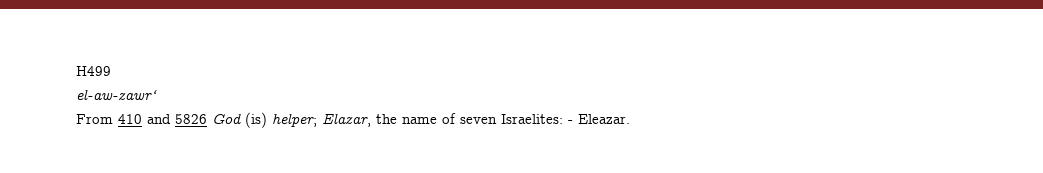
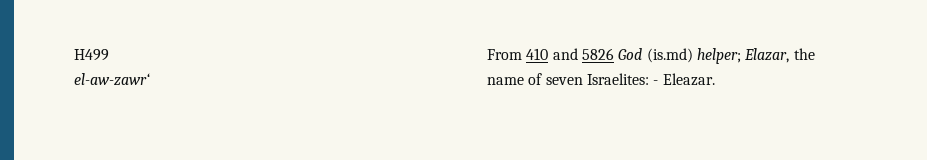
[245,112,267,128] (is) -> [646,48,693,63] (is.md)

